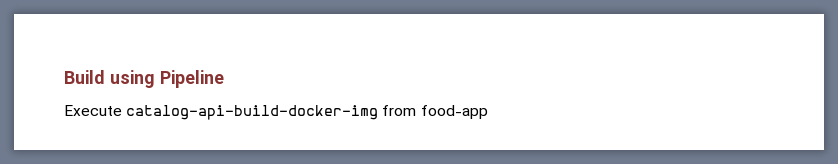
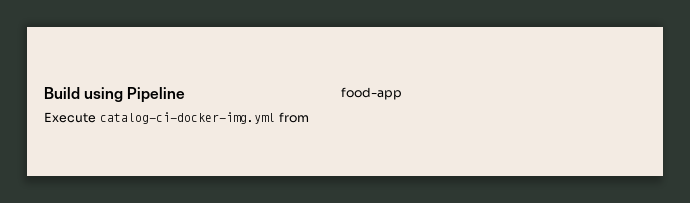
[126,105,379,120] catalog-api-build-docker-img -> [100,112,275,124] catalog-ci-docker-img.yml

